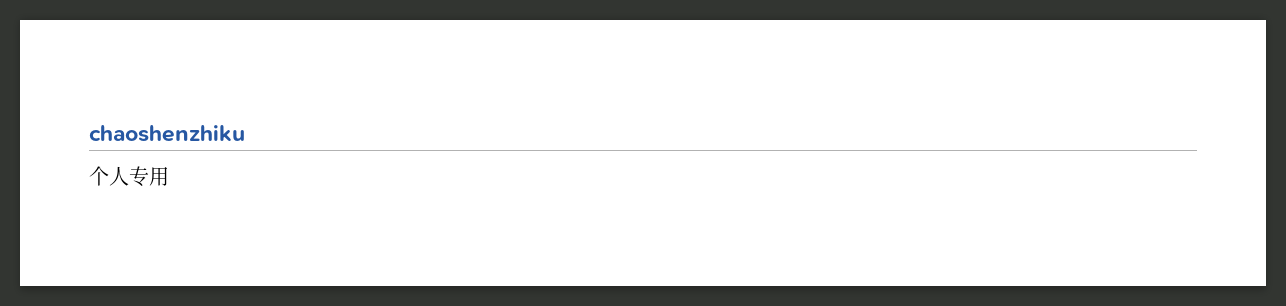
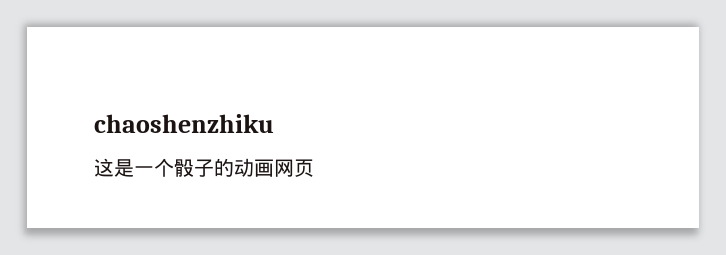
[89,166,169,187] 个人专用 -> [94,158,314,177] 这是一个骰子的动画网页

